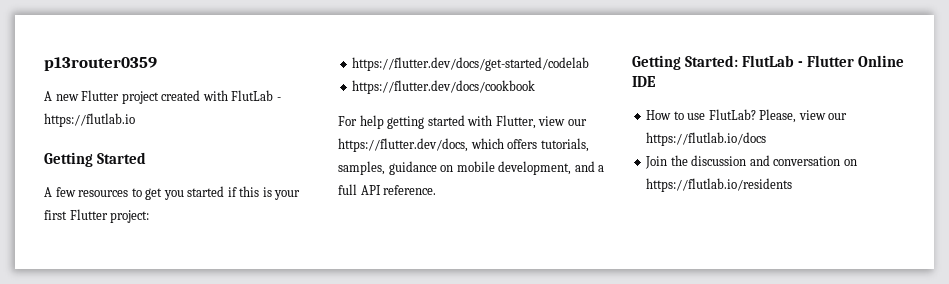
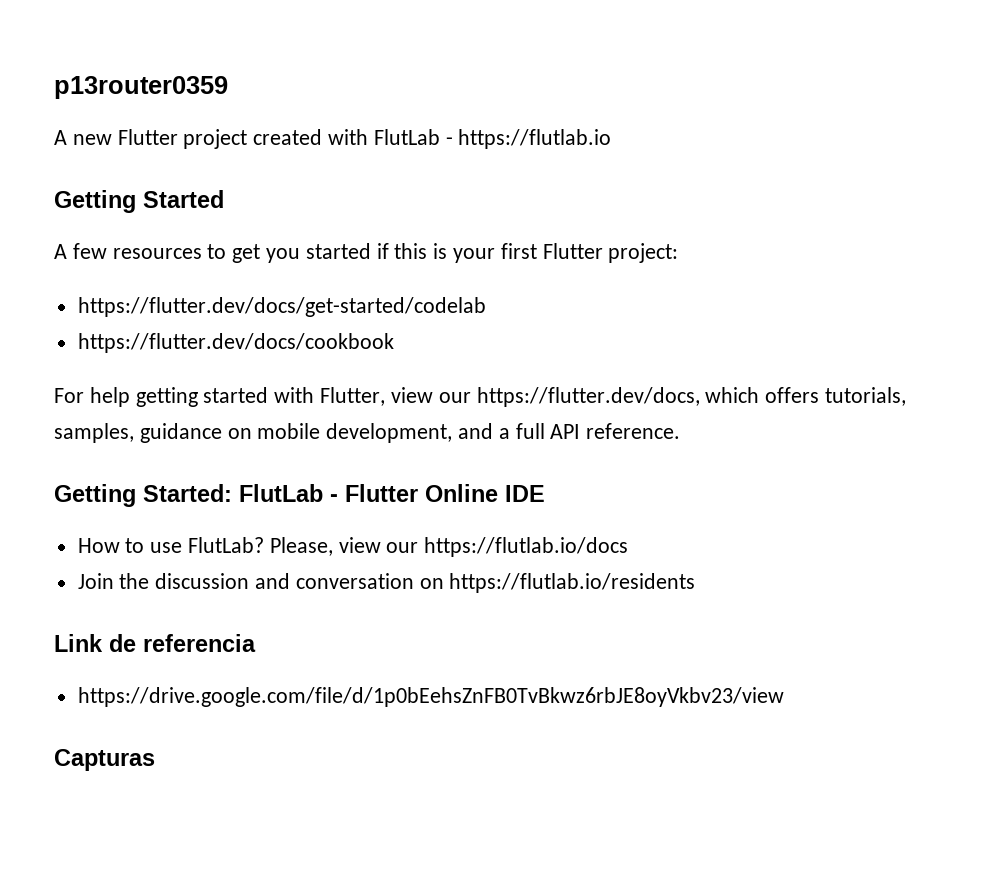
(793, 185) none -> [54,634,256,652] [77,687,784,707] [54,749,155,771] // Link de referencia // https://drive.google.com/file/d/1p0bEehsZnFB0TvBkwz6rbJE8oyVkbv23/view // Capturas

